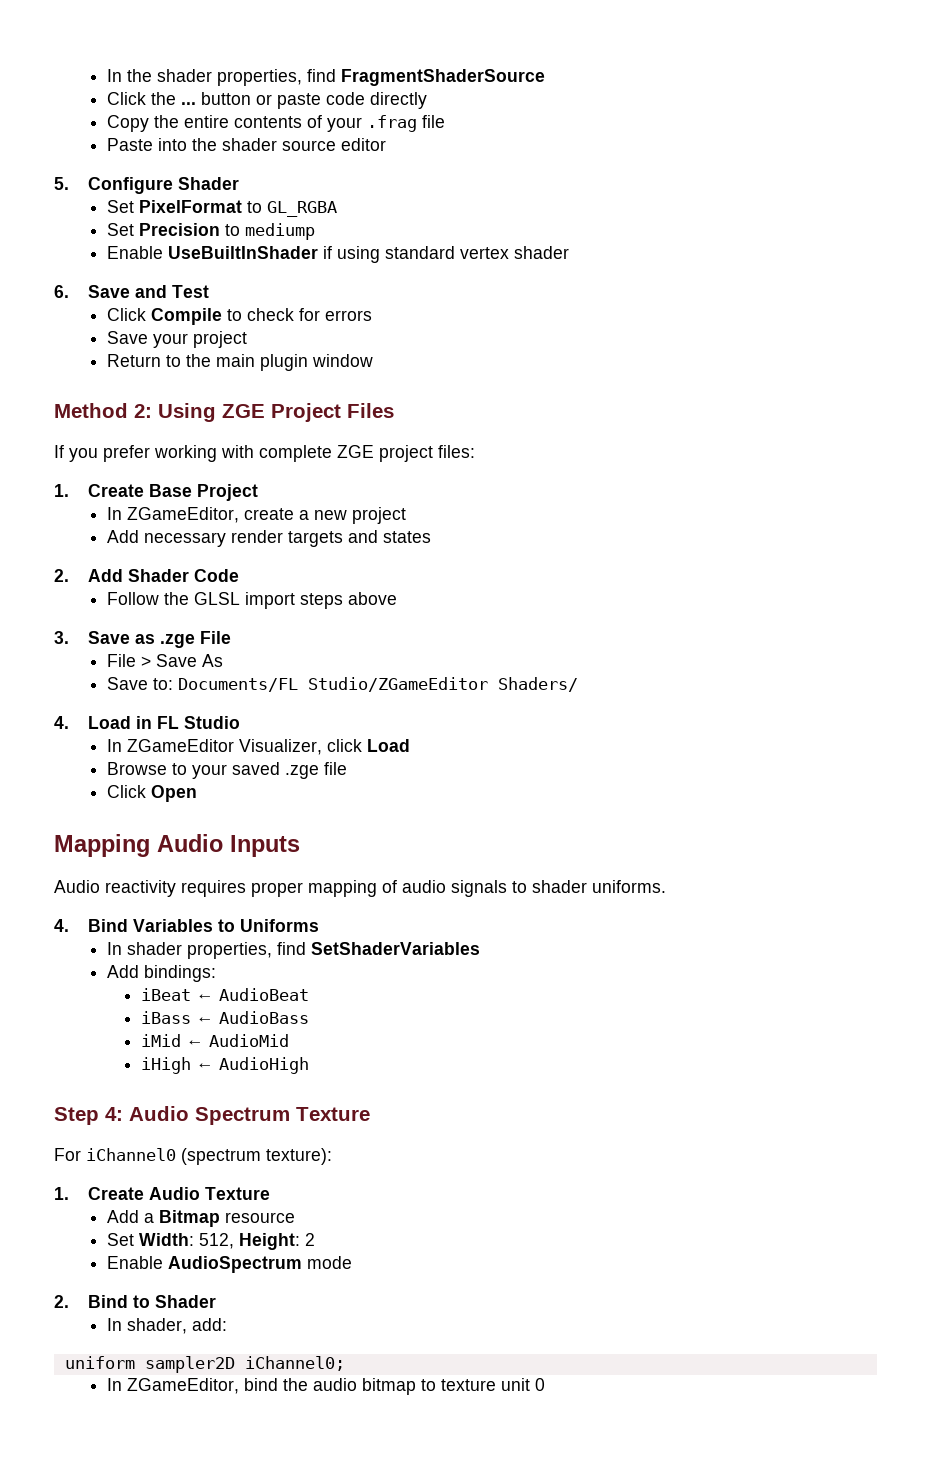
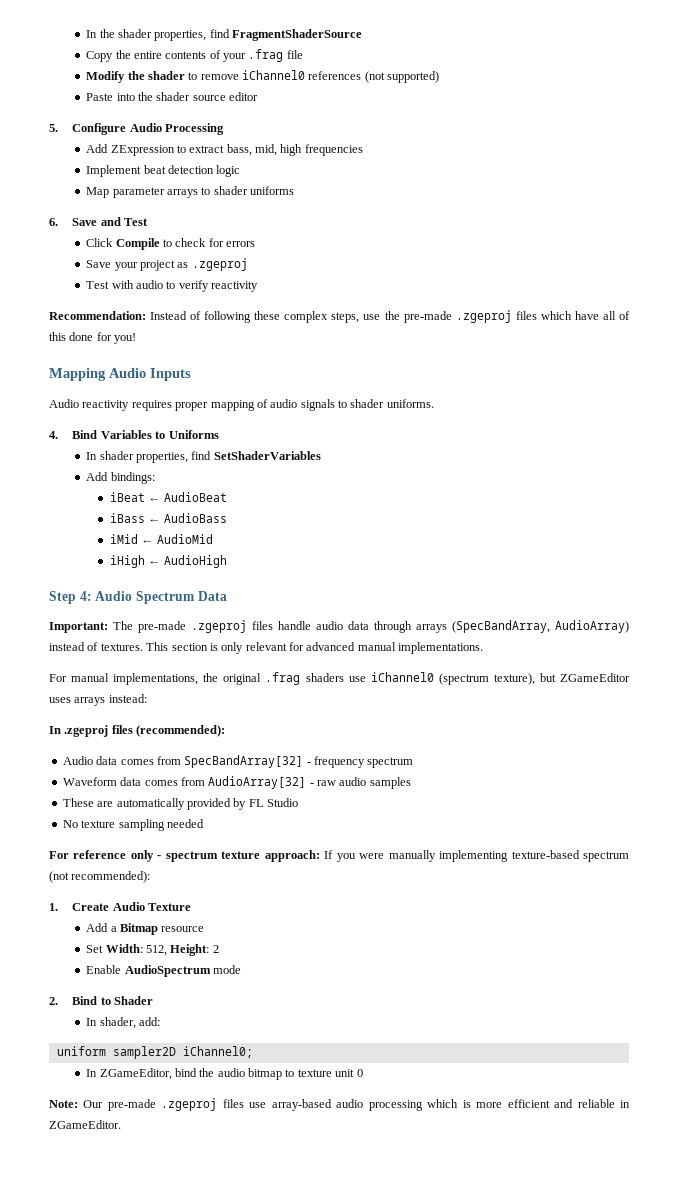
[107,92,428,109] // Click the ... button or paste code directly -> (363, 35) none
(446, 121) none -> [86,70,440,83] // Modify the shader to remove iChannel0 references (not supported)
[177,177,239,190] [107,200,338,217] [107,223,316,240] [107,246,570,263] Shader // Set PixelFormat to GL_RGBA // Set Precision to mediump // Enable UseBuiltInShader if using standard vertex shader -> [129,123,225,135] [86,144,363,156] [86,165,241,177] [86,186,295,198] Audio Processing // Add ZExpression to extract bass, mid, high frequencies // Implement beat detection logic // Map parameter arrays to shader uniforms
[107,354,374,371] [54,403,394,422] [54,445,475,462] [54,484,258,501] [107,507,407,524] [107,530,432,547] [54,569,239,582] [107,592,398,609] [54,631,231,648] [107,654,224,667] [107,677,579,692] [54,716,240,729] [107,739,411,755] [107,762,348,779] [107,785,198,802] // Return to the main plugin window // Method 2: Using ZGE Project Files // If you prefer working with complete ZGE project files: // 1. Create Base Project // In ZGameEditor, create a new project // Add necessary render targets and states // 2. Add Shader Code // Follow the GLSL import steps above // 3. Save as .zge File // File > Save As // Save to: Documents/FL Studio/ZGameEditor Shaders/ // 4. Load in FL Studio // In ZGameEditor Visualizer, click Load // Browse to your saved .zge file // Click Open -> [177,258,248,271] [86,280,259,292] [49,310,631,323] [49,332,137,344] as .zgeproj // Test with audio to verify reactivity // Recommendation: Instead of following these complex steps, use the pre-made .zgeproj files which have all of this done for you!
[296,1107,370,1121] [54,1148,332,1165] Texture // For iChannel0 (spectrum texture): -> [197,591,227,601] [49,620,629,633] [49,642,484,654] [49,672,630,685] [49,694,147,706] [49,725,226,737] [62,755,414,768] [62,776,411,789] [62,798,298,810] [62,819,204,831] [49,850,629,862] [49,871,151,883] Data // Important: The pre-made .zgeproj files handle audio data through arrays (SpecBandArray, AudioArray) instead of textures. This section is only relevant for advanced manual implementations. // For manual implementations, the original .frag shaders use iChannel0 (spectrum texture), but ZGameEditor uses arrays instead: // In .zgeproj files (recommended): // Audio data comes from SpecBandArray[32] - frequency spectrum // Waveform data comes from AudioArray[32] - raw audio samples // These are automatically provided by FL Studio // No texture sampling needed // For reference only - spectrum texture approach: If you were manually implementing texture-based spectrum (not recommended):
(546, 1384) none -> [49,1098,630,1111] [49,1120,121,1129] // Note: Our pre-made .zgeproj files use array-based audio processing which is more efficient and reliable in ZGameEditor.

